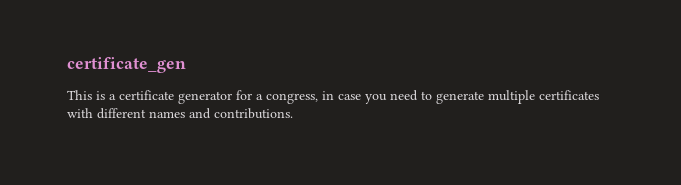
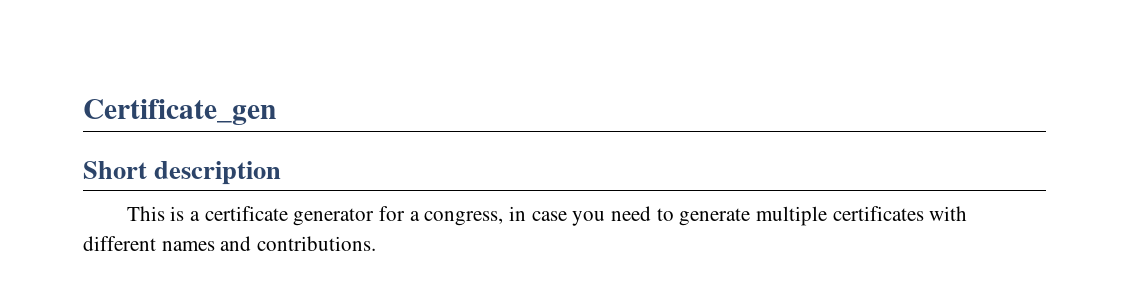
[67,57,186,73] certificate_gen -> [83,99,276,125] [83,161,282,185] Certificate_gen // Short description

